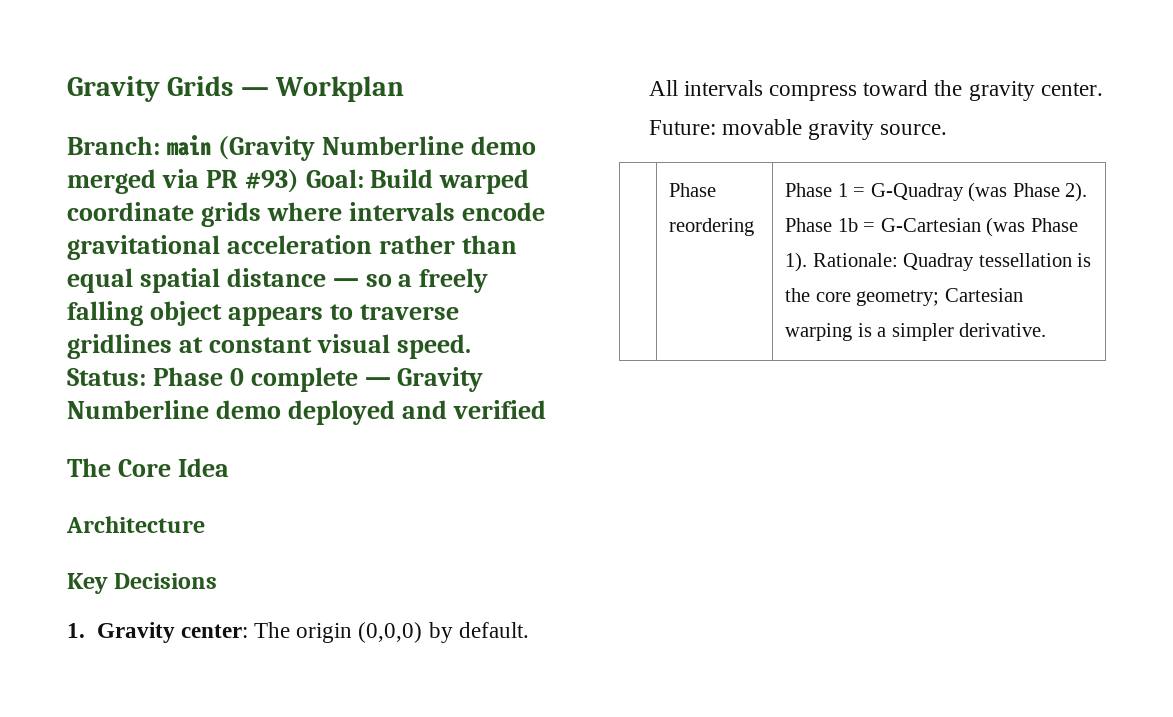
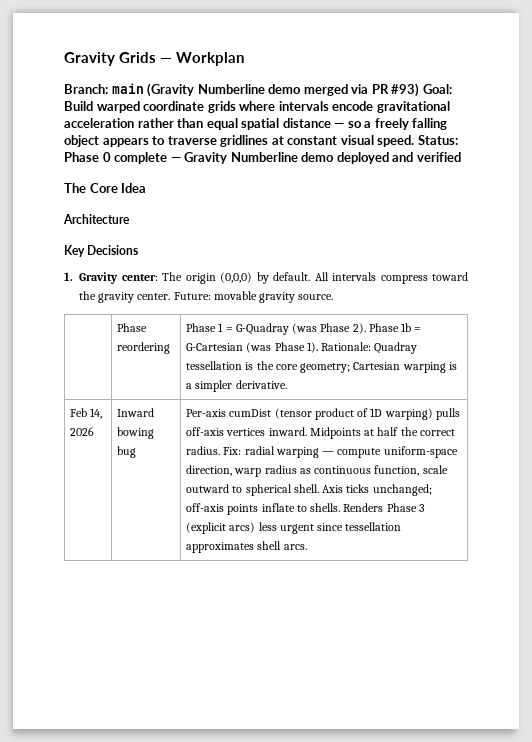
(1047, 330) none -> [70,408,103,419] [70,427,95,436] [117,408,155,417] [117,427,155,439] [117,446,137,458] [186,408,460,420] [186,427,455,439] [186,446,458,458] [186,465,448,477] [186,484,432,496] [186,503,425,515] [186,522,402,534] [186,541,307,553] // Feb 14, 2026 | Inward bowing bug | Per-axis cumDist (tensor product of 1D warping) pulls off-axis vertices inward. Midpoints at half the correct radius. Fix: radial warping — compute uniform-space direction, warp radius as continuous function, scale outward to spherical shell. Axis ticks unchanged; off-axis points inflate to shells. Renders Phase 3 (explicit arcs) less urgent since tessellation approximates shell arcs.

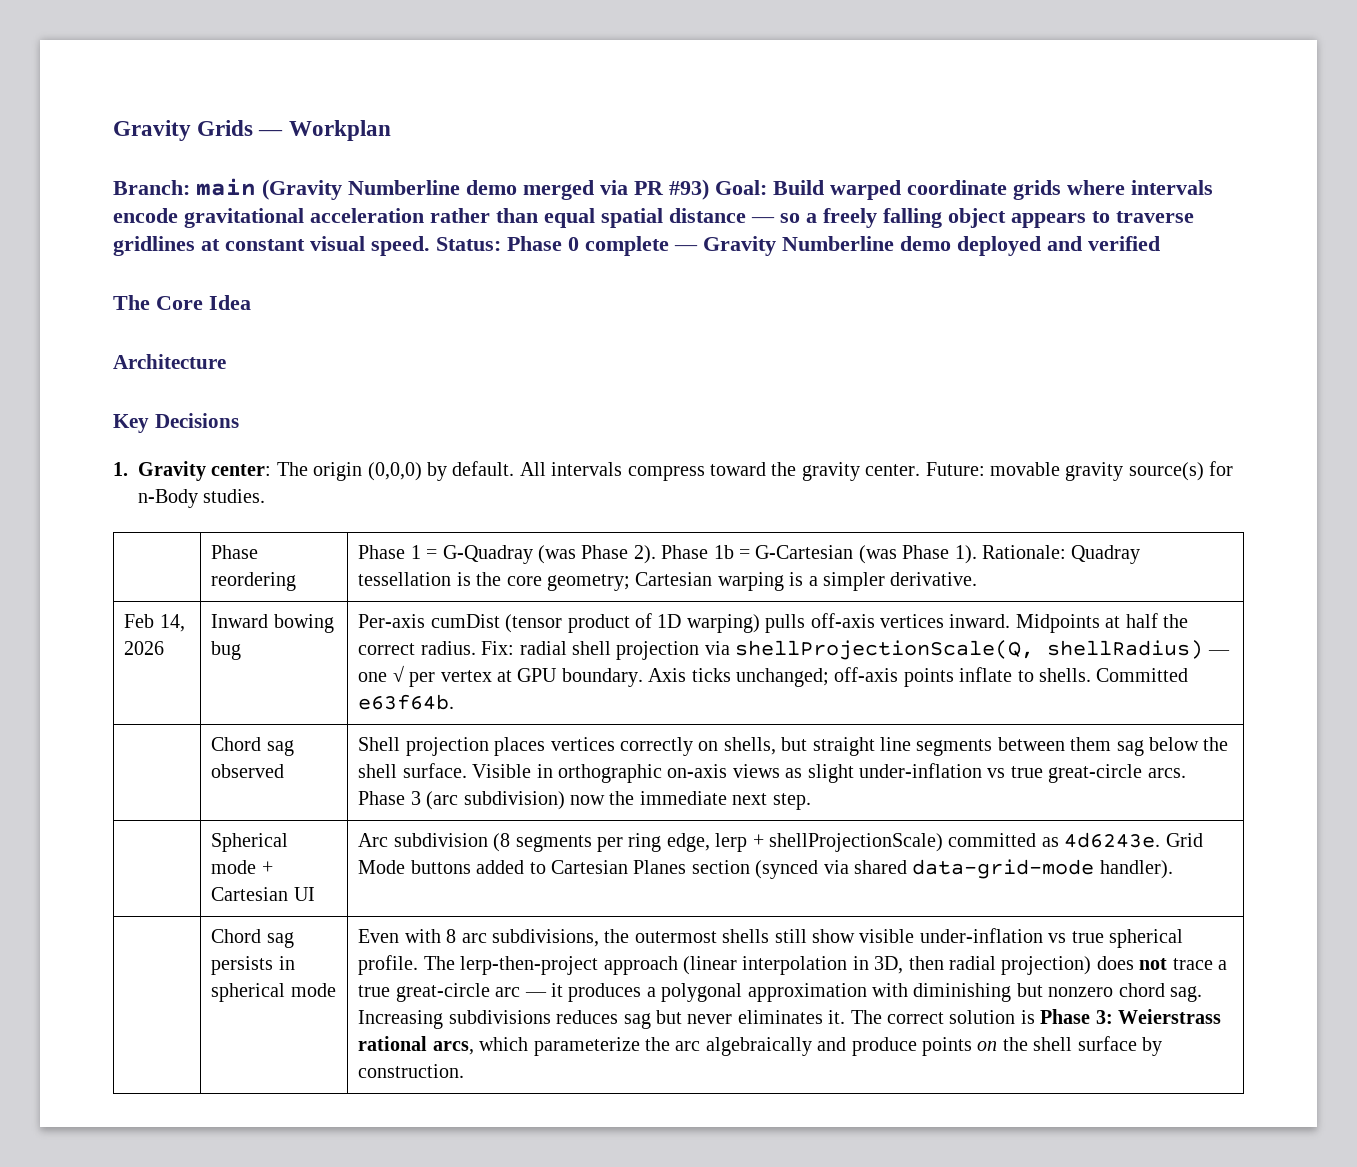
[298,294,334,300] source. -> [1128,461,1234,481] [138,489,266,508] source(s) for n-Body studies.
[275,446,458,458] [186,465,448,477] [186,484,319,496] warping — compute uniform-space direction, warp radius as continuous function, scale outward to spherical shell. -> [572,640,1230,660] [358,665,643,687] shell projection via shellProjectionScale(Q, shellRadius) — one √ per vertex at GPU boundary.
[343,503,425,512] [186,522,402,534] [186,541,307,553] Renders Phase 3 (explicit arcs) less urgent since tessellation approximates shell arcs. -> [1096,668,1189,682] [358,694,455,710] [211,737,294,756] [211,764,285,778] [358,737,1229,756] [358,763,1186,783] [358,791,811,810] [211,833,289,852] [211,860,273,874] [211,887,315,901] [358,832,1203,852] [358,859,1173,879] [211,929,294,948] [211,956,295,975] [211,983,336,1002] [358,928,1184,948] [358,955,1228,975] [358,983,1203,1002] [358,1009,1222,1029] [358,1036,1163,1056] [358,1064,465,1078] Committed e63f64b. // | Chord sag observed | Shell projection places vertices correctly on shells, but straight line segments between them sag below the shell surface. Visible in orthographic on-axis views as slight under-inflation vs true great-circle arcs. Phase 3 (arc subdivision) now the immediate next step. // | Spherical mode + Cartesian UI | Arc subdivision (8 segments per ring edge, lerp + shellProjectionScale) committed as 4d6243e. Grid Mode buttons added to Cartesian Planes section (synced via shared data-grid-mode handler). // | Chord sag persists in spherical mode | Even with 8 arc subdivisions, the outermost shells still show visible under-inflation vs true spherical profile. The lerp-then-project approach (linear interpolation in 3D, then radial projection) does not trace a true great-circle arc — it produces a polygonal approximation with diminishing but nonzero chord sag. Increasing subdivisions reduces sag but never eliminates it. The correct solution is Phase 3: Weierstrass rational arcs, which parameterize the arc algebraically and produce points on the shell surface by construction.

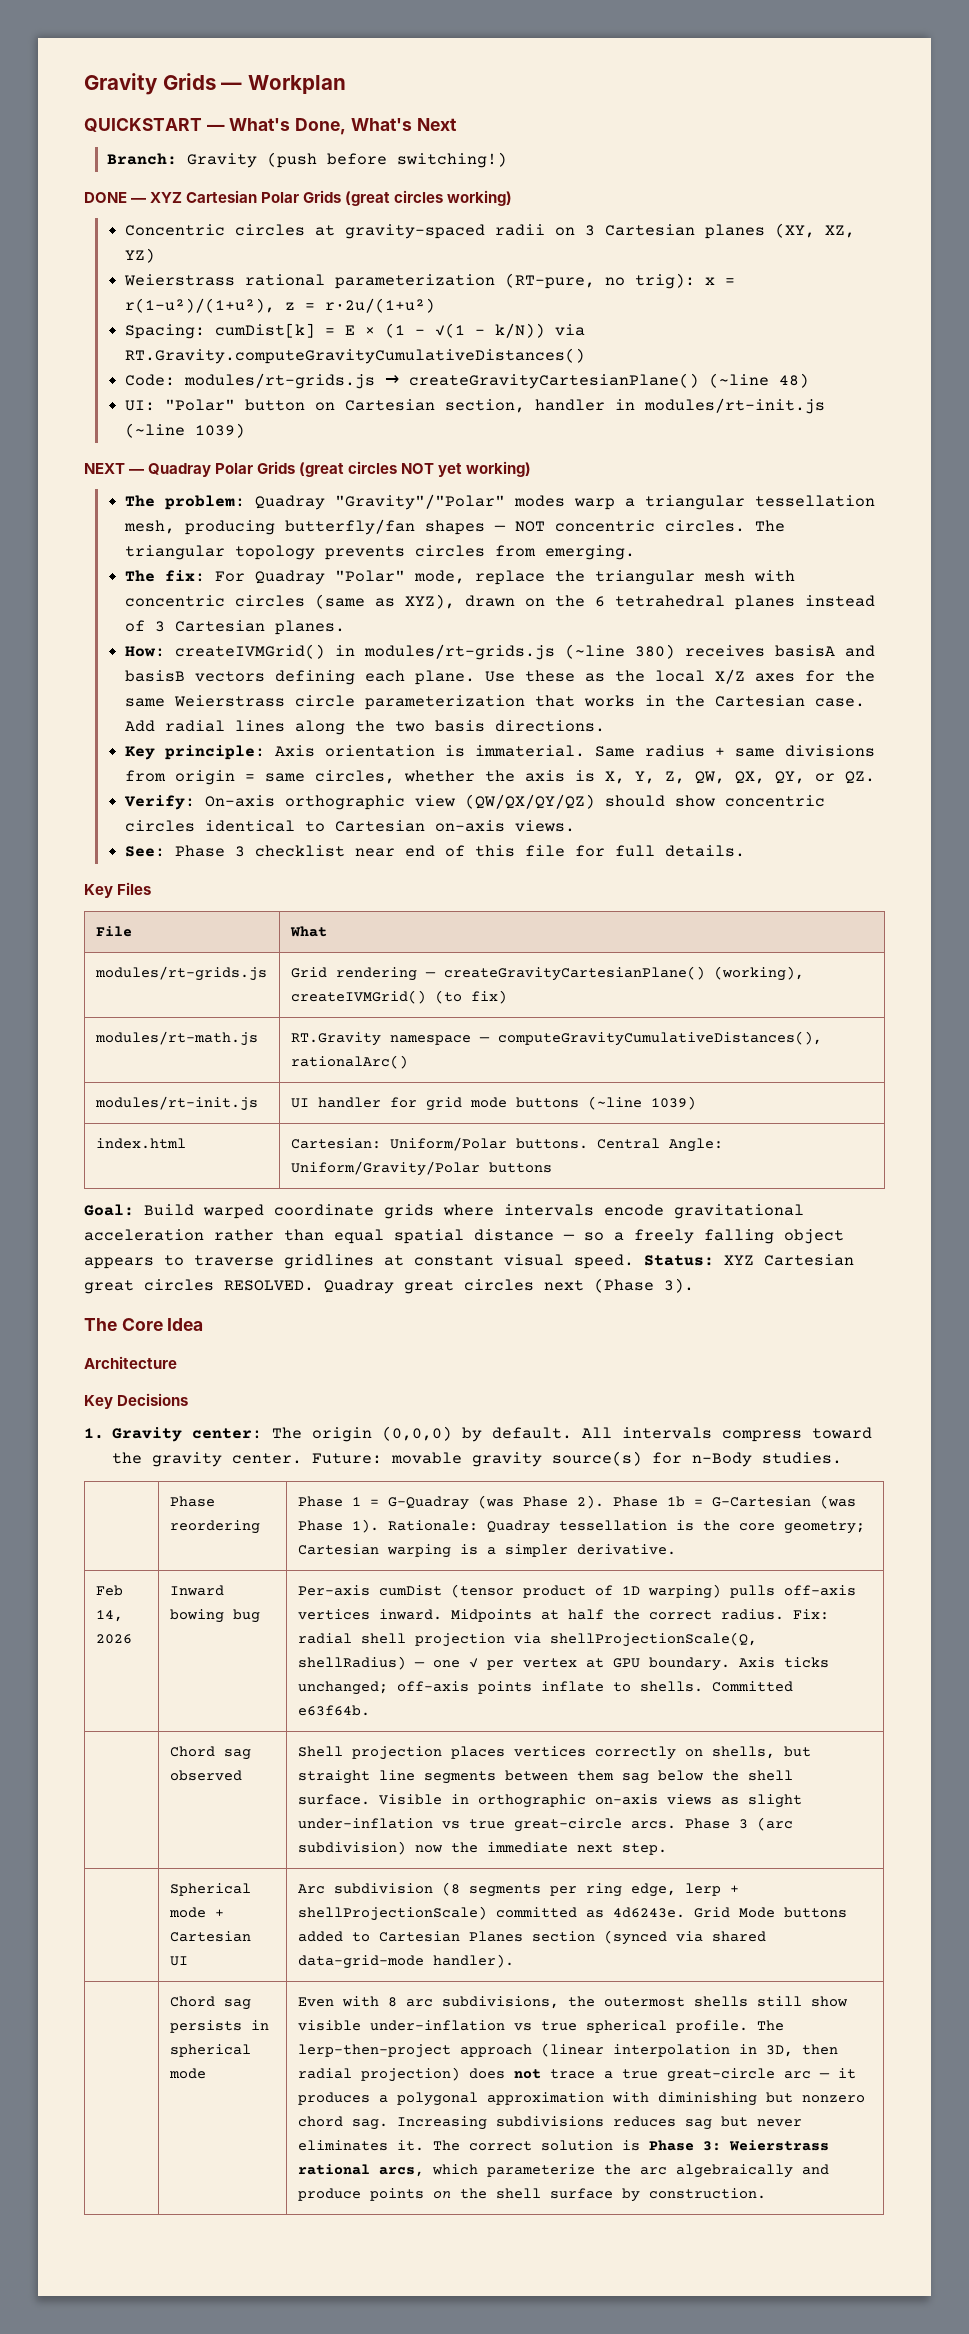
[113,178,709,200] Branch: main (Gravity Numberline demo merged via PR #93) -> [84,118,457,135] [106,152,507,168] [84,190,513,206] [124,223,855,239] [124,248,155,263] [123,273,735,289] [124,298,435,313] [124,323,585,339] [124,348,585,364] [124,373,809,389] [124,398,825,414] [124,423,245,438] [84,461,532,477] [124,494,875,510] [123,519,785,535] [124,545,635,560] [124,570,795,585] [124,594,875,610] [124,620,345,635] [124,644,875,660] [124,669,875,685] [124,695,865,710] [124,720,605,735] [124,745,875,760] [124,770,875,785] [123,794,825,810] [124,820,575,832] [124,845,745,857] [84,882,152,898] [95,926,132,937] [289,926,327,937] [94,966,267,981] [290,966,804,981] [290,990,507,1004] [94,1031,258,1046] [290,1031,822,1046] [290,1055,408,1069] [94,1096,258,1111] [290,1096,696,1111] [95,1138,186,1149] [290,1137,723,1152] [290,1161,552,1176] QUICKSTART — What's Done, What's Next // Branch: Gravity (push before switching!) // DONE — XYZ Cartesian Polar Grids (great circles working) // Concentric circles at gravity-spaced radii on 3 Cartesian planes (XY, XZ, YZ) // Weierstrass rational parameterization (RT-pure, no trig): x = r(1-u²)/(1+u²), z = r·2u/(1+u²) // Spacing: cumDist[k] = E × (1 - √(1 - k/N)) via RT.Gravity.computeGravityCumulativeDistances() // Code: modules/rt-grids.js → createGravityCartesianPlane() (~line 48) // UI: "Polar" button on Cartesian section, handler in modules/rt-init.js (~line 1039) // NEXT — Quadray Polar Grids (great circles NOT yet working) // The problem: Quadray "Gravity"/"Polar" modes warp a triangular tessellation mesh, producing butterfly/fan shapes — NOT concentric circles. The triangular topology prevents circles from emerging. // The fix: For Quadray "Polar" mode, replace the triangular mesh with concentric circles (same as XYZ), drawn on the 6 tetrahedral planes instead of 3 Cartesian planes. // How: createIVMGrid() in modules/rt-grids.js (~line 380) receives basisA and basisB vectors defining each plane. Use these as the local X/Z axes for the same Weierstrass circle parameterization that works in the Cartesian case. Add radial lines along the two basis directions. // Key principle: Axis orientation is immaterial. Same radius + same divisions from origin = same circles, whether the axis is X, Y, Z, QW, QX, QY, or QZ. // Verify: On-axis orthographic view (QW/QX/QY/QZ) should show concentric circles identical to Cartesian on-axis views. // See: Phase 3 checklist near end of this file for full details. // Key Files // File | What // modules/rt-grids.js | Grid rendering — createGravityCartesianPlane() (working), createIVMGrid() (to fix) // modules/rt-math.js | RT.Gravity namespace — computeGravityCumulativeDistances(), rationalArc() // modules/rt-init.js | UI handler for grid mode buttons (~line 1039) // index.html | Cartesian: Uniform/Polar buttons. Central Angle: Uniform/Gravity/Polar buttons //
[507,236,1160,256] Phase 0 complete — Gravity Numberline demo deployed and verified -> [724,1254,854,1266] [84,1278,694,1294] XYZ Cartesian great circles RESOLVED. Quadray great circles next (Phase 3).

